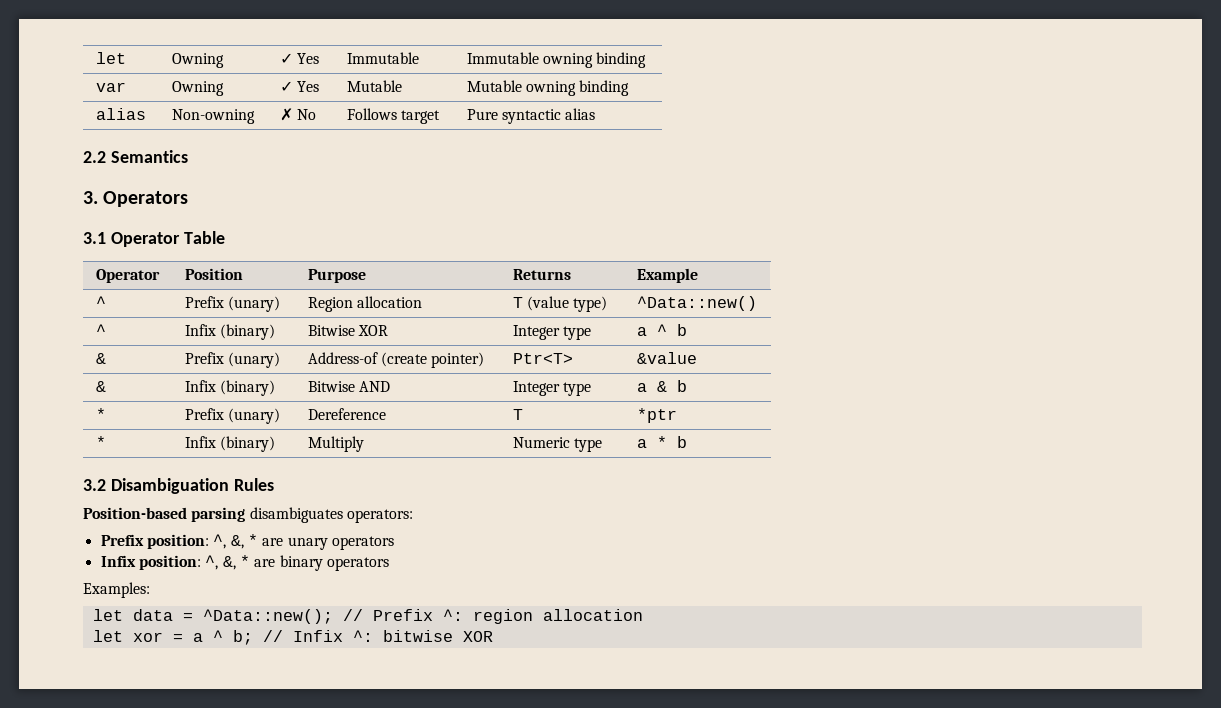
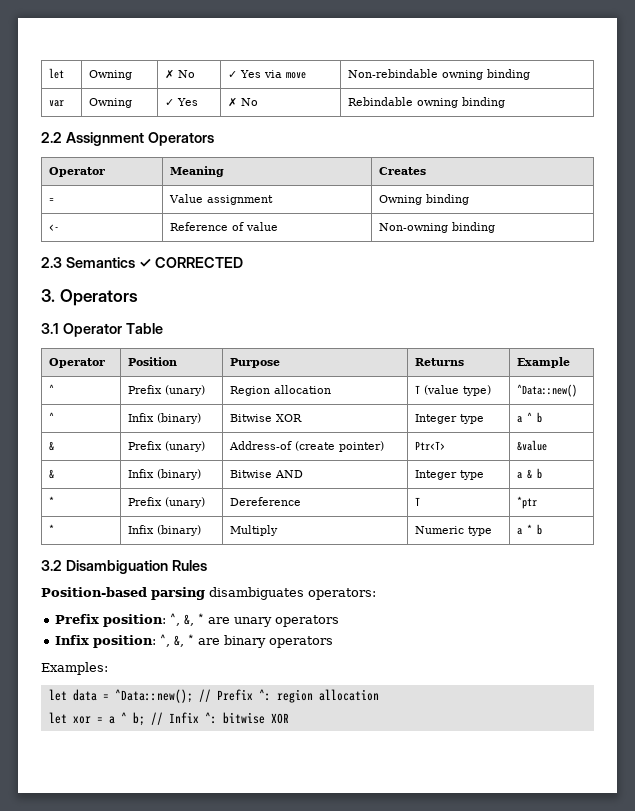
[279,53,319,64] [346,52,419,64] [466,52,539,64] | ✓ Yes | Immutable | Immutable -> [164,69,195,79] [227,70,306,79] [347,69,438,78] | ✗ No | ✓ Yes via move | Non-rebindable
[346,80,402,92] [466,80,630,96] [95,108,146,120] [171,109,255,124] [279,108,316,121] [346,108,440,124] [466,108,596,124] [83,151,106,163] Mutable | Mutable owning binding // alias | Non-owning | ✗ No | Follows target | Pure syntactic alias // 2.2 -> [227,97,258,107] [347,97,505,108] [41,132,214,146] [48,167,105,177] [169,166,224,177] [378,167,426,175] [48,198,54,203] [168,194,273,205] [378,194,469,205] [48,224,59,231] [169,222,278,231] [378,222,495,233] [41,257,62,268] ✗ No | Rebindable owning binding // 2.2 Assignment Operators // Operator | Meaning | Creates // = | Value assignment | Owning binding // <- | Reference of value | Non-owning binding // 2.3
(188, 156) none -> [138,257,243,268] ✓ CORRECTED

